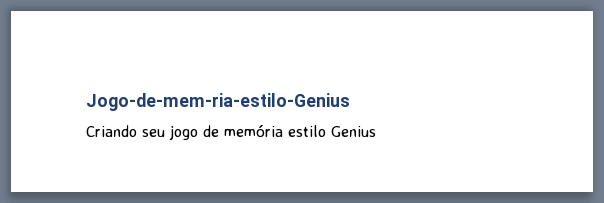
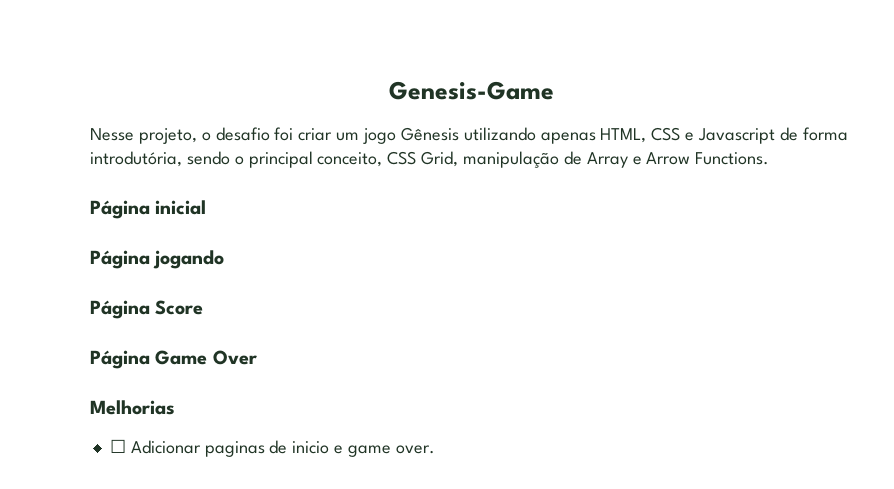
[86,93,350,111] [86,124,376,140] Jogo-de-mem-ria-estilo-Genius // Criando seu jogo de memória estilo Genius -> [388,81,554,100] [90,127,848,144] [90,151,770,168] [90,200,207,219] [90,250,225,269] [90,300,204,319] [90,350,257,369] [90,400,175,415] [109,439,435,457] Genesis-Game // Nesse projeto, o desafio foi criar um jogo Gênesis utilizando apenas HTML, CSS e Javascript de forma introdutória, sendo o principal conceito, CSS Grid, manipulação de Array e Arrow Functions. // Página inicial // Página jogando // Página Score // Página Game Over // Melhorias // ☐ Adicionar paginas de inicio e game over.

